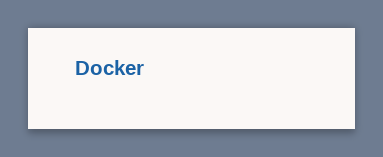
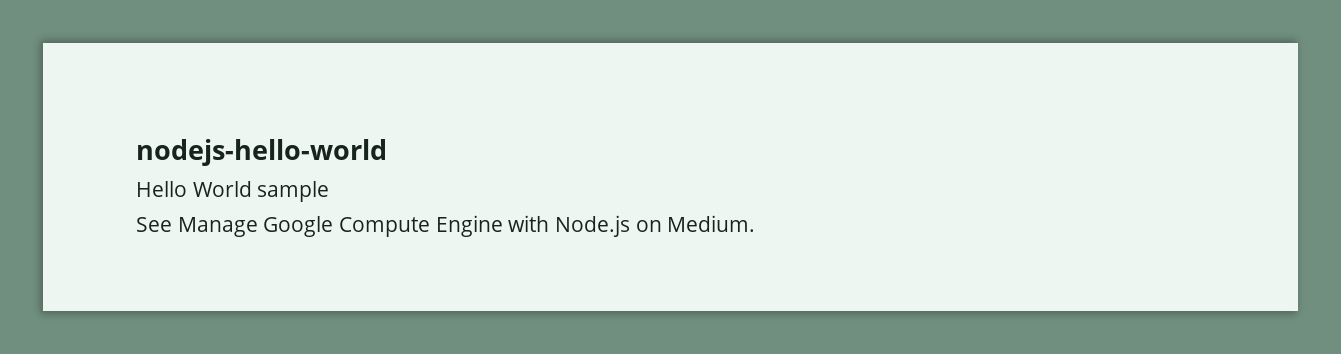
[75,60,144,75] Docker -> [136,139,387,166] [136,181,330,202] [136,215,756,237] nodejs-hello-world // Hello World sample // See Manage Google Compute Engine with Node.js on Medium.

